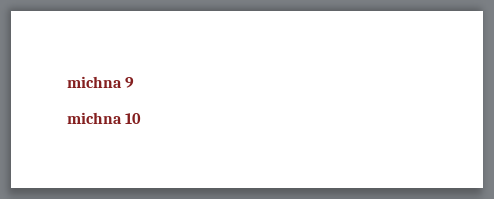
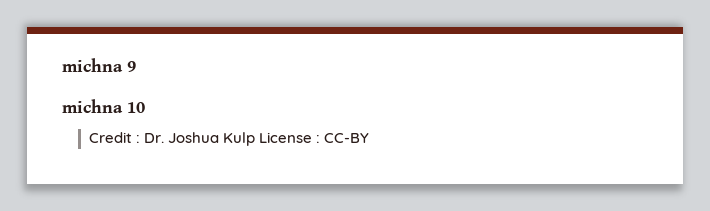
(142, 118) none -> [88,132,370,146] // Credit : Dr. Joshua Kulp License : CC-BY

